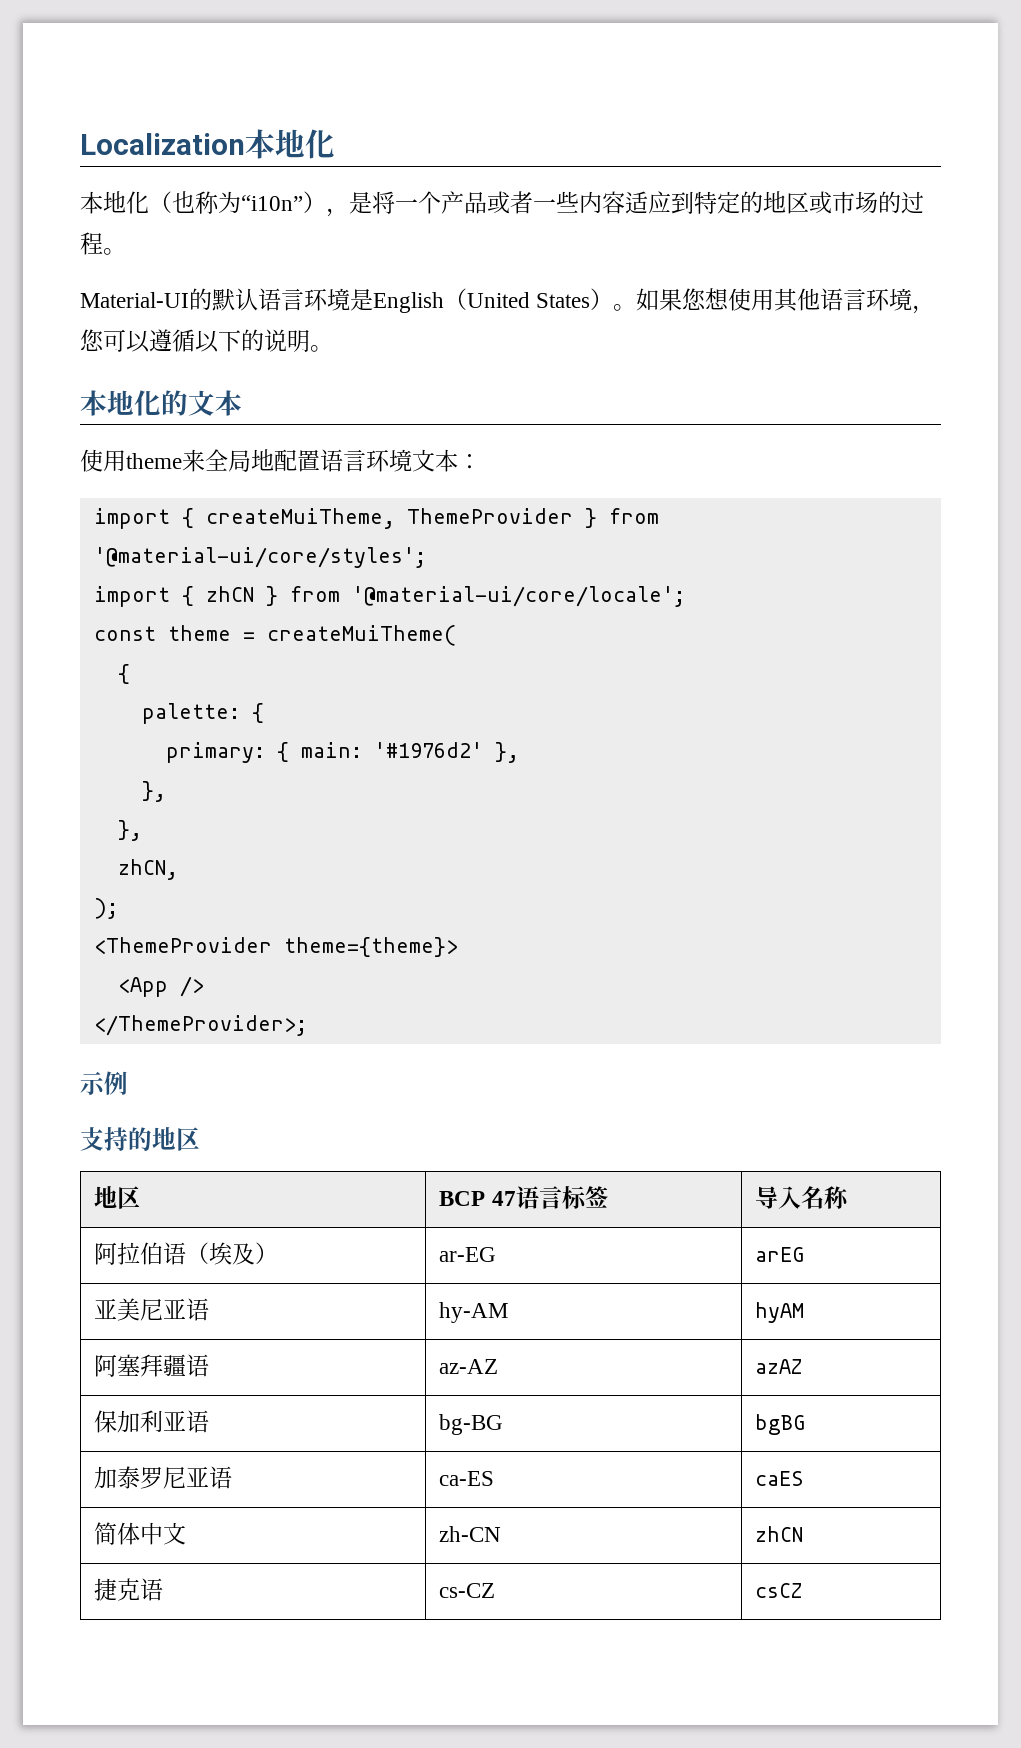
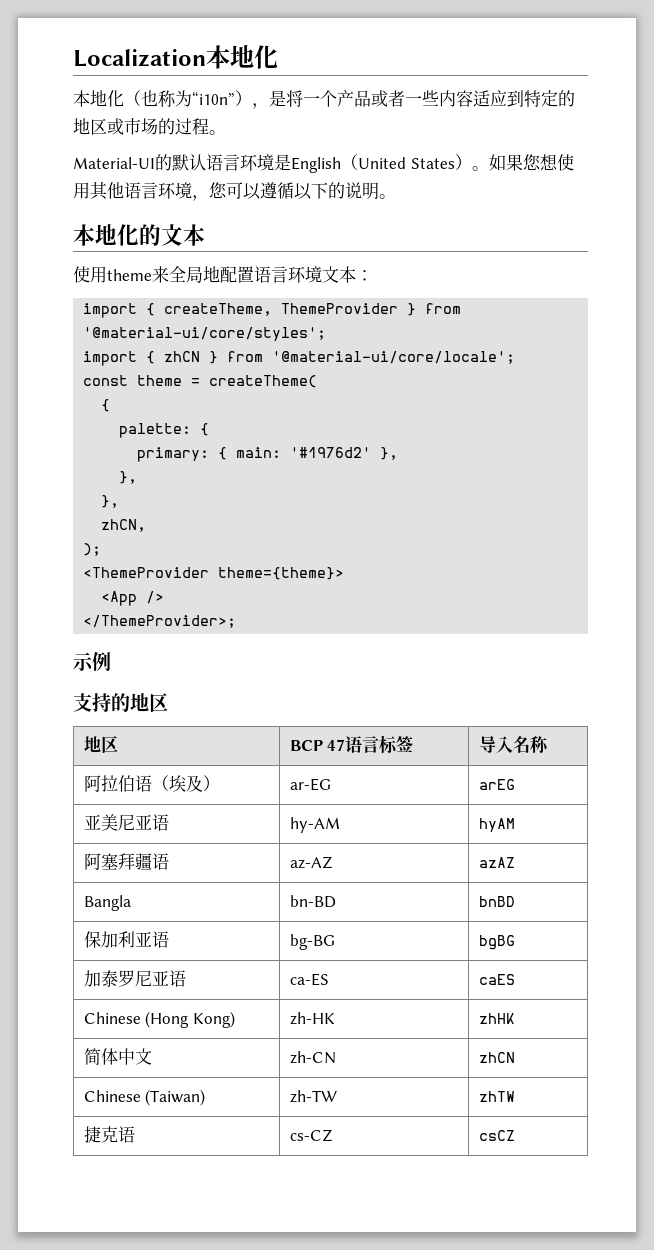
[205,508,395,529] createMuiTheme, -> [164,303,273,316] createTheme,
[266,625,456,646] createMuiTheme( -> [209,375,318,388] createTheme(
(803, 1366) none -> [83,895,131,911] [289,895,336,908] [478,896,515,907] // Bangla | bn-BD | bnBD
(804, 1478) none -> [83,1011,235,1028] [289,1012,335,1025] [478,1013,515,1024] // Chinese (Hong Kong) | zh-HK | zhHK
(804, 1534) none -> [83,1089,206,1106] [289,1090,337,1103] [478,1091,515,1102] // Chinese (Taiwan) | zh-TW | zhTW

